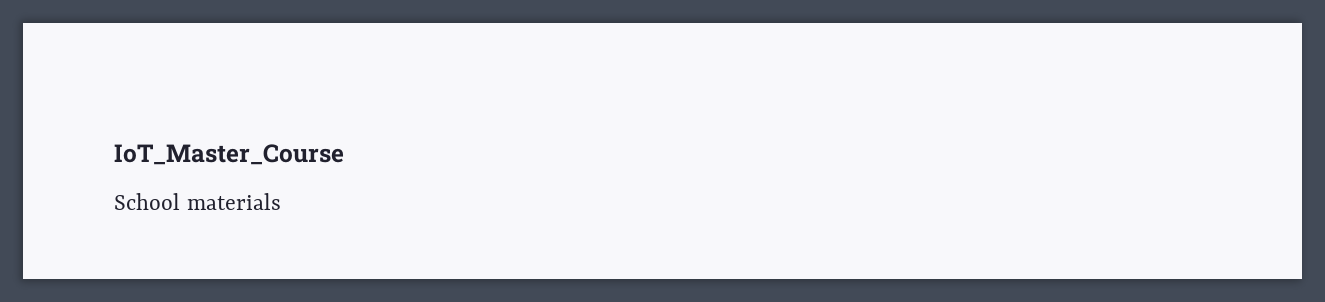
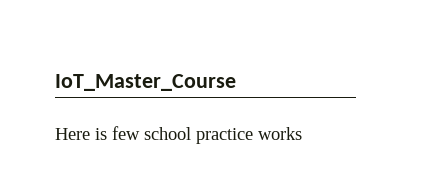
[114,193,281,210] School materials -> [55,126,302,144] Here is few school practice works

